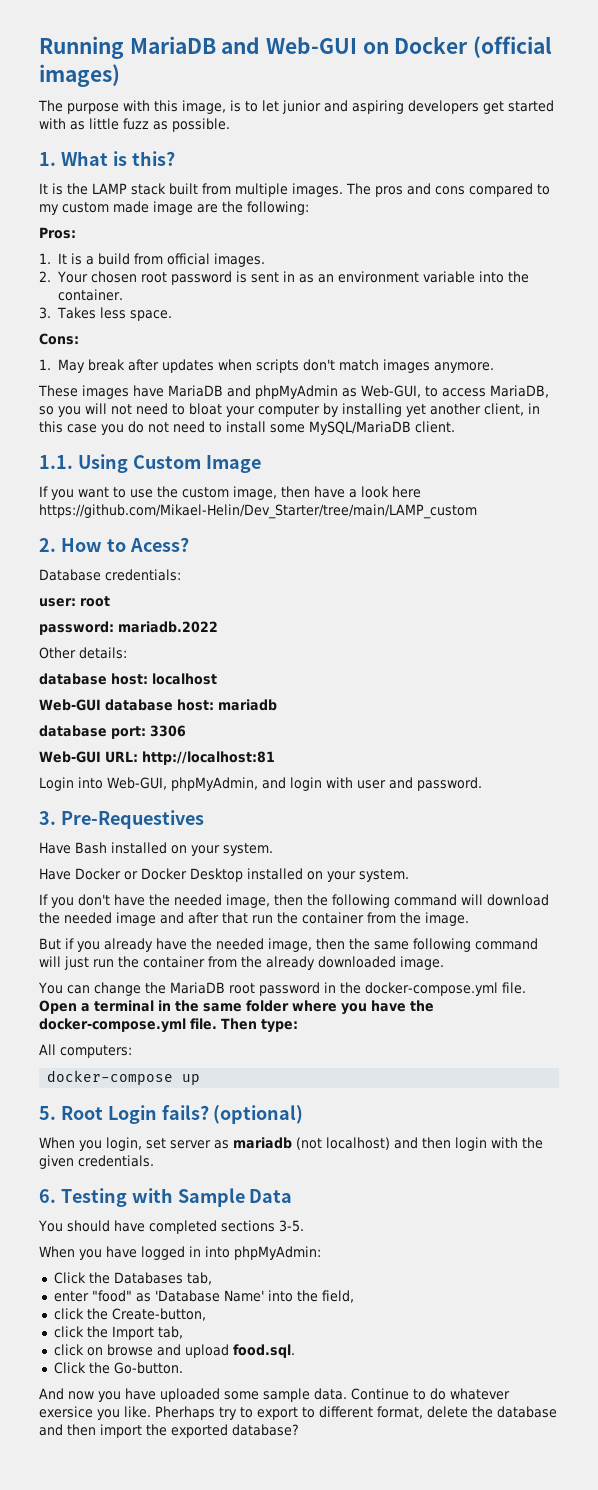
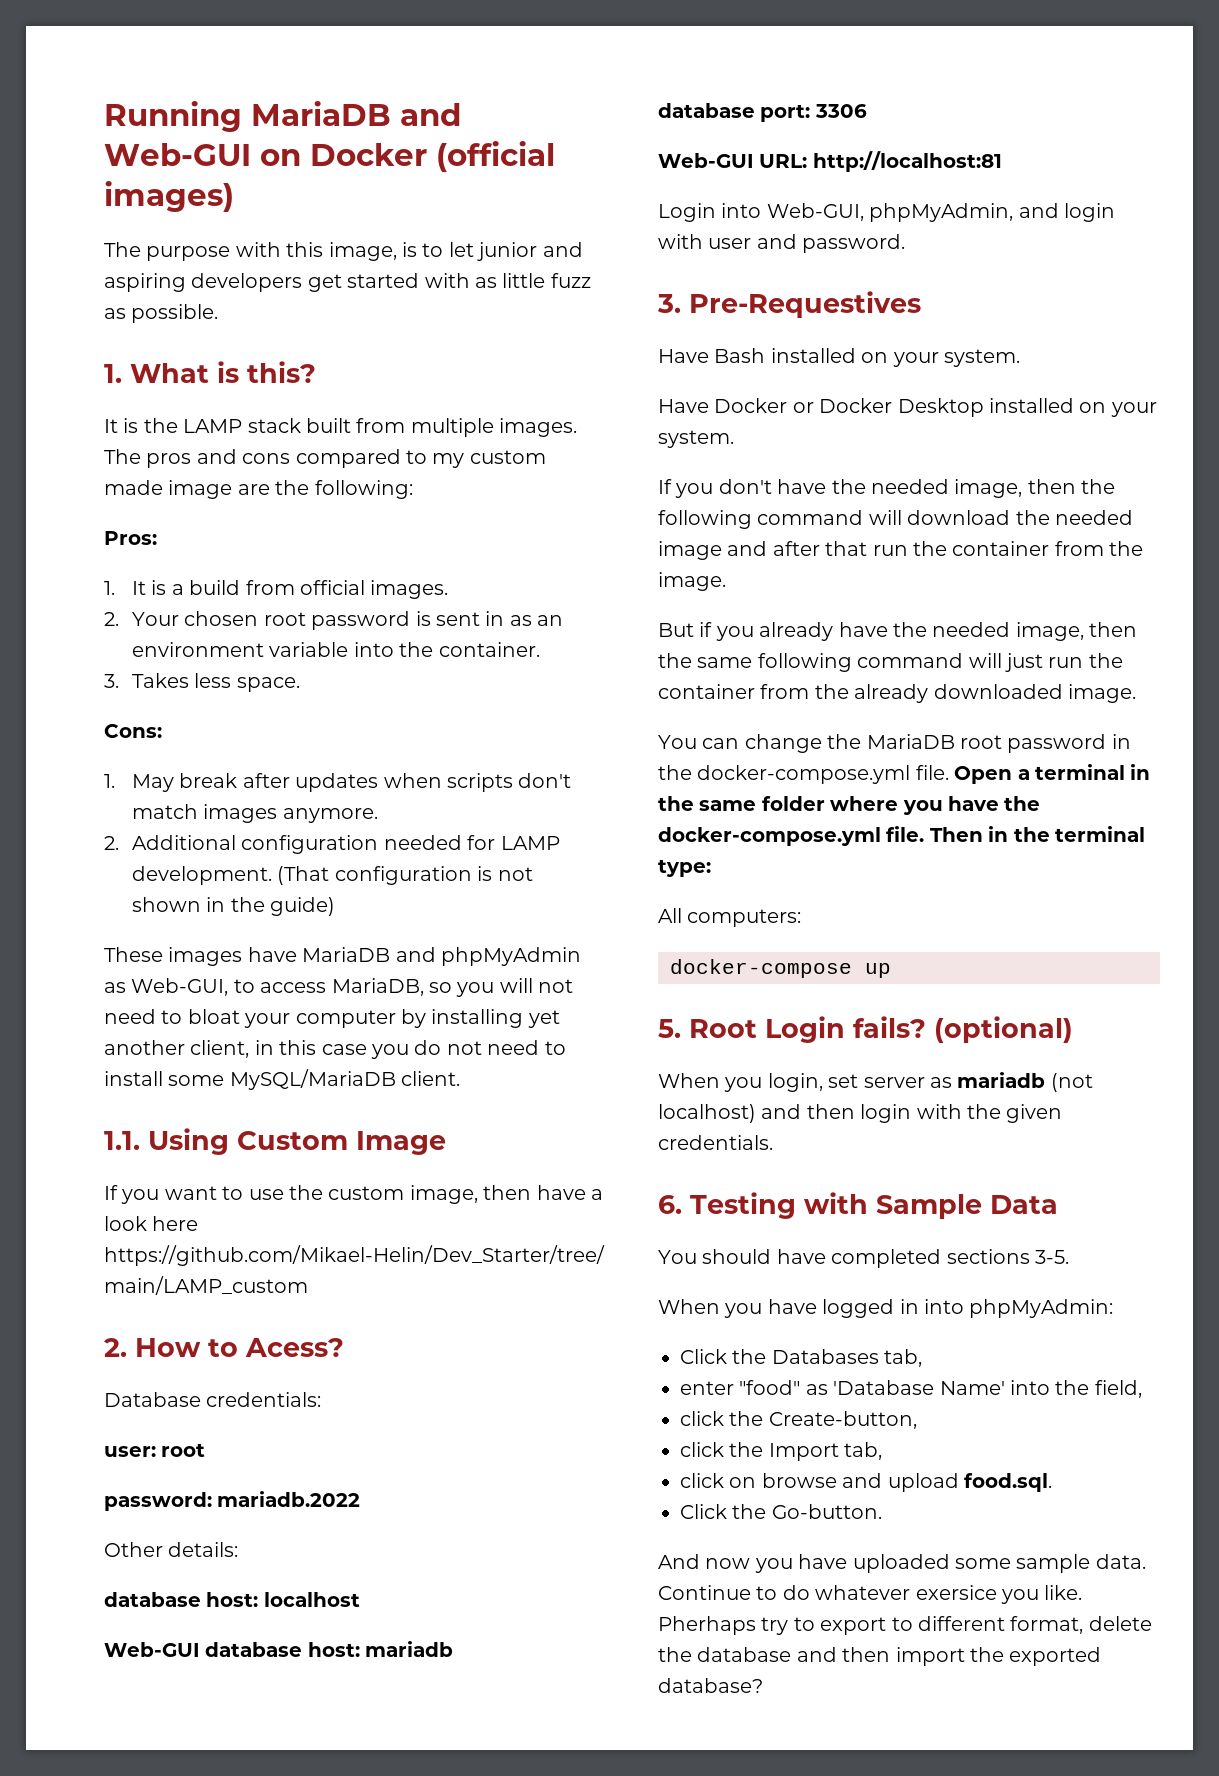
(494, 367) none -> [104,835,560,854] [131,866,533,885] [131,897,336,916] // 2. Additional configuration needed for LAMP development. (That configuration is not shown in the guide)
(257, 1024) none -> [988,826,1145,842] in the terminal

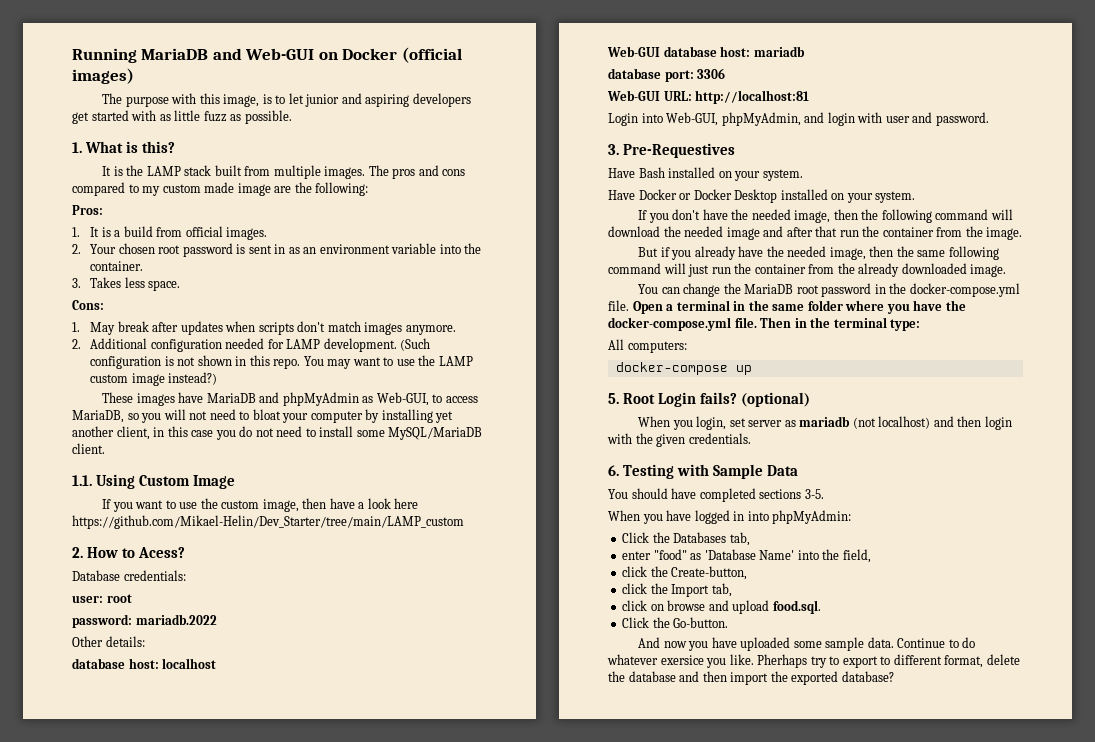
[277,866,330,885] (That -> [400,338,431,351] (Such
[230,897,336,916] the guide) -> [249,355,473,369] [90,372,218,386] this repo. You may want to use the LAMP custom image instead?)

